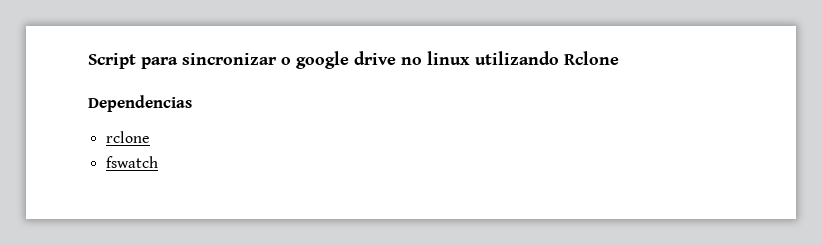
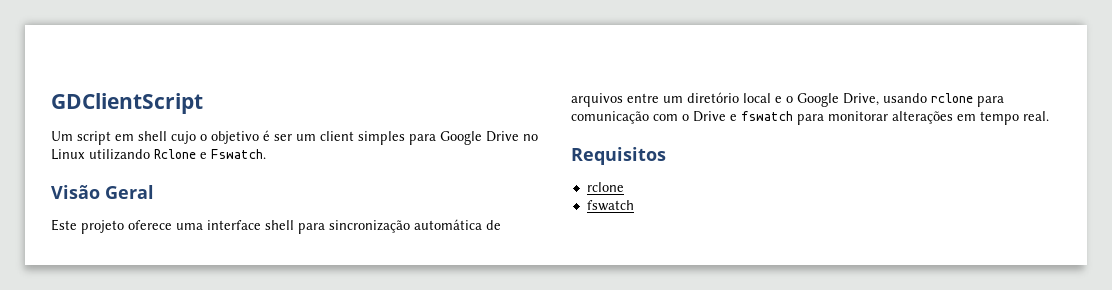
[88,51,619,69] [88,95,192,112] Script para sincronizar o google drive no linux utilizando Rclone // Dependencias -> [51,93,203,114] [51,130,538,145] [51,149,266,160] [51,185,154,199] [51,219,501,234] [571,92,1004,107] [571,111,1049,125] [571,147,666,165] GDClientScript // Um script em shell cujo o objetivo é ser um client simples para Google Drive no Linux utilizando Rclone e Fswatch. // Visão Geral // Este projeto oferece uma interface shell para sincronização automática de arquivos entre um diretório local e o Google Drive, usando rclone para comunicação com o Drive e fswatch para monitorar alterações em tempo real. // Requisitos

